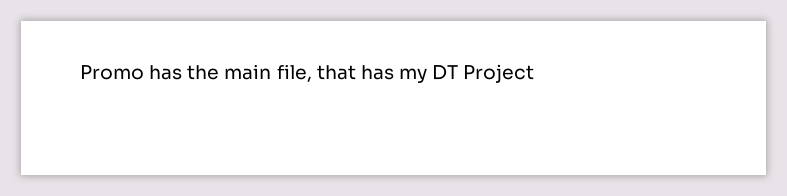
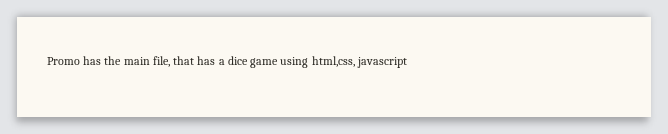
[398,64,535,83] my DT Project -> [218,56,407,68] a dice game using html,css, javascript

